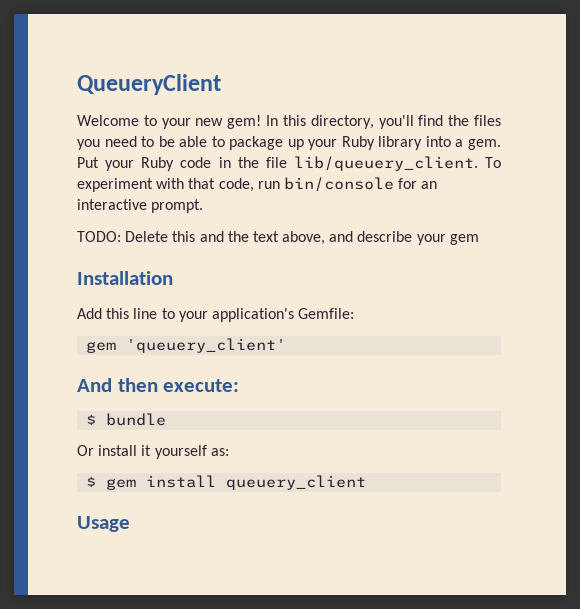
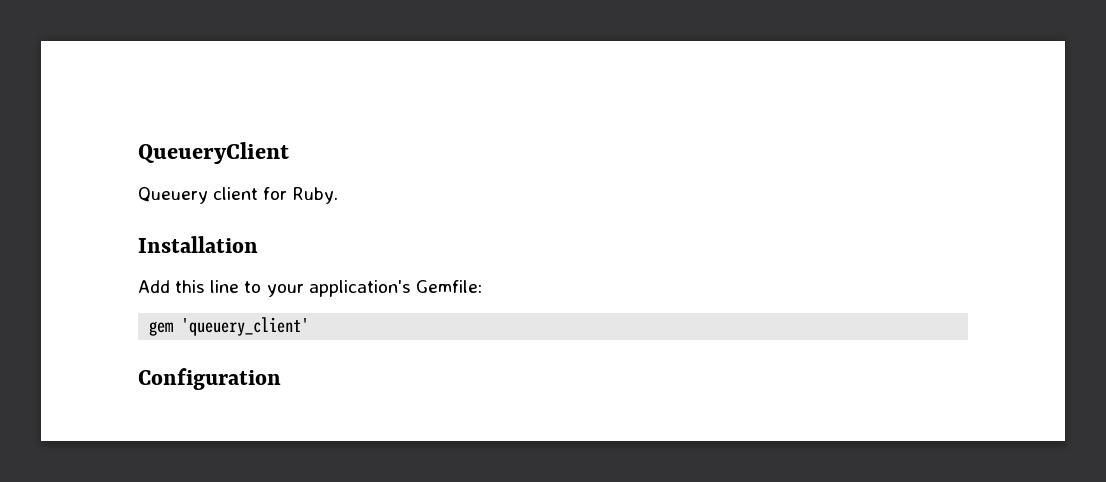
[77,115,501,129] [77,136,502,150] [77,156,501,171] [77,177,438,192] [77,199,204,213] [77,231,479,245] Welcome to your new gem! In this directory, you'll find the files you need to be able to package up your Ruby library into a gem. Put your Ruby code in the file lib/queuery_client. To experiment with that code, run bin/console for an interactive prompt. // TODO: Delete this and the text above, and describe your gem -> [138,187,339,204] Queuery client for Ruby.
[77,378,240,392] [86,413,167,426] [77,445,229,459] [86,475,367,490] [77,516,130,532] And then execute: // $ bundle // Or install it yourself as: // $ gem install queuery_client // Usage -> [138,368,281,390] Configuration

